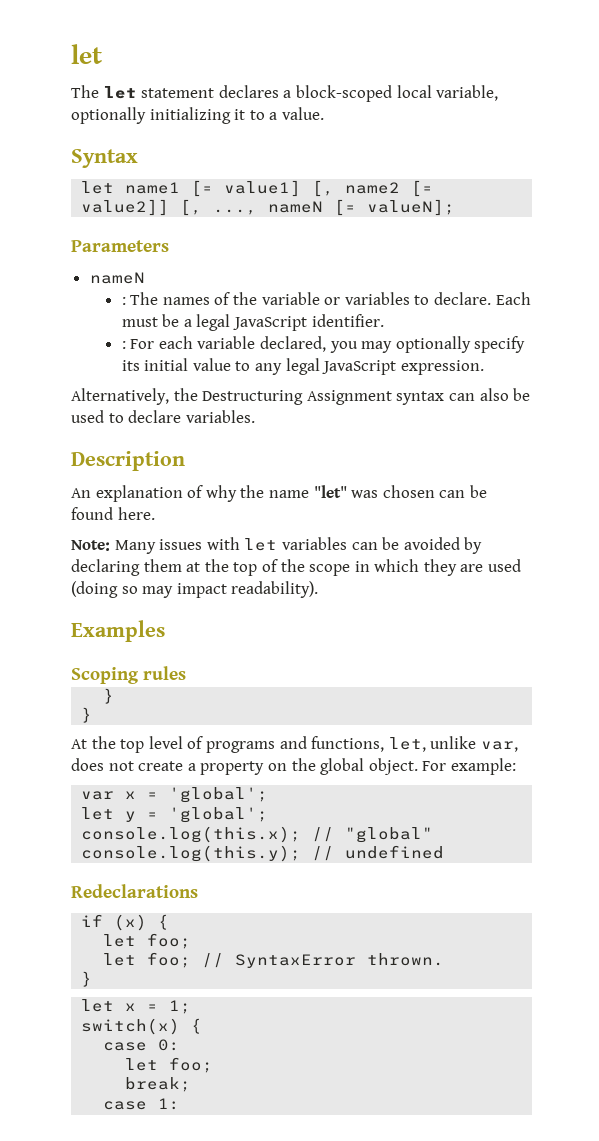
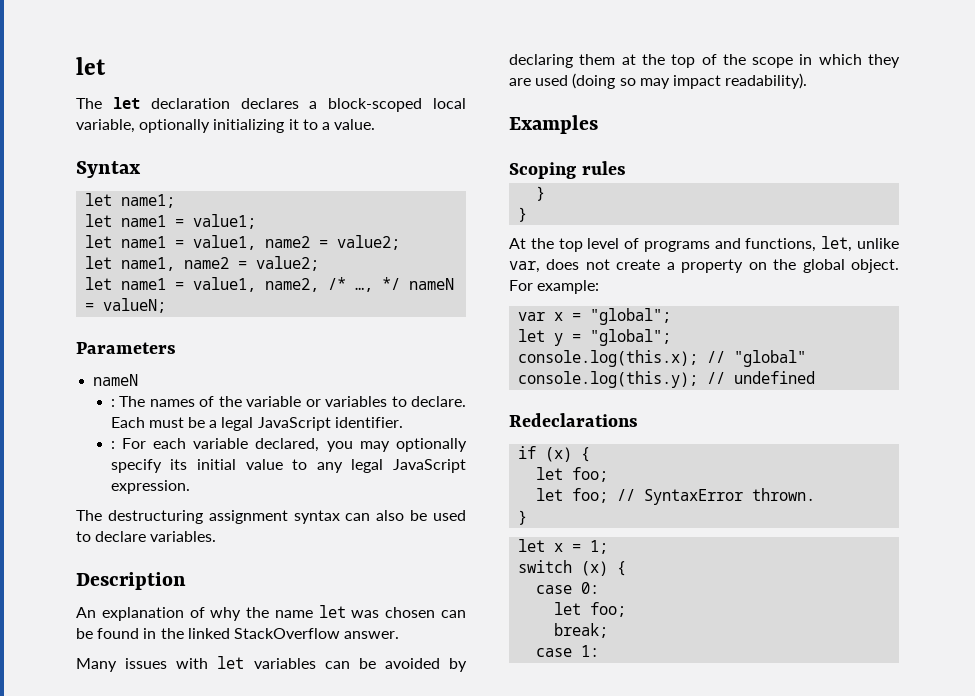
[141,88,215,98] statement -> [150,98,230,109] declaration
[81,180,434,197] [81,199,456,216] // let name1 [= value1] [, name2 [= value2]] [, ..., nameN [= valueN]; -> [85,193,176,208] [85,214,257,229] [85,235,401,250] [85,256,320,271] [85,277,455,292] [85,298,167,313] // let name1; // let name1 = value1; // let name1 = value1, name2 = value2; // let name1, name2 = value2; // let name1 = value1, name2, /* …, */ nameN = valueN;
[71,388,392,405] Alternatively, the Destructuring Assignment -> [76,510,288,524] The destructuring assignment
[313,485,347,498] "let" -> [318,605,346,618] let
[117,507,155,520] [71,540,110,551] here. // Note: -> [143,628,400,639] in the linked StackOverflow answer. //
[169,787,269,803] 'global'; -> [590,308,672,325] "global";
[169,807,269,823] 'global'; -> [590,329,672,346] "global";
[81,1018,181,1035] switch(x) -> [518,560,609,576] switch (x)

